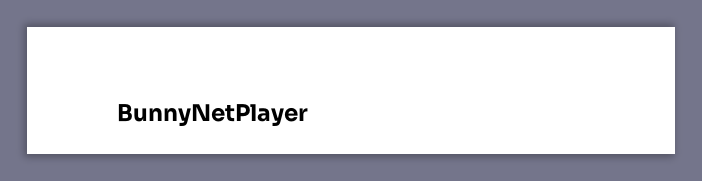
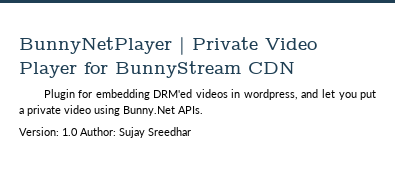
(308, 115) none -> [179,37,317,55] [19,61,295,78] [43,89,377,100] [19,105,203,116] [19,127,191,138] | Private Video Player for BunnyStream CDN // Plugin for embedding DRM'ed videos in wordpress, and let you put a private video using Bunny.Net APIs. // Version: 1.0 Author: Sujay Sreedhar

